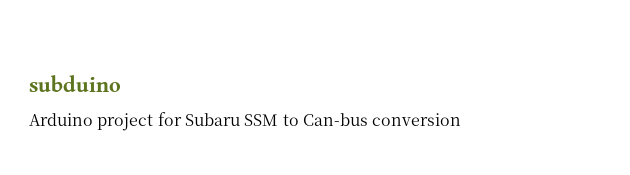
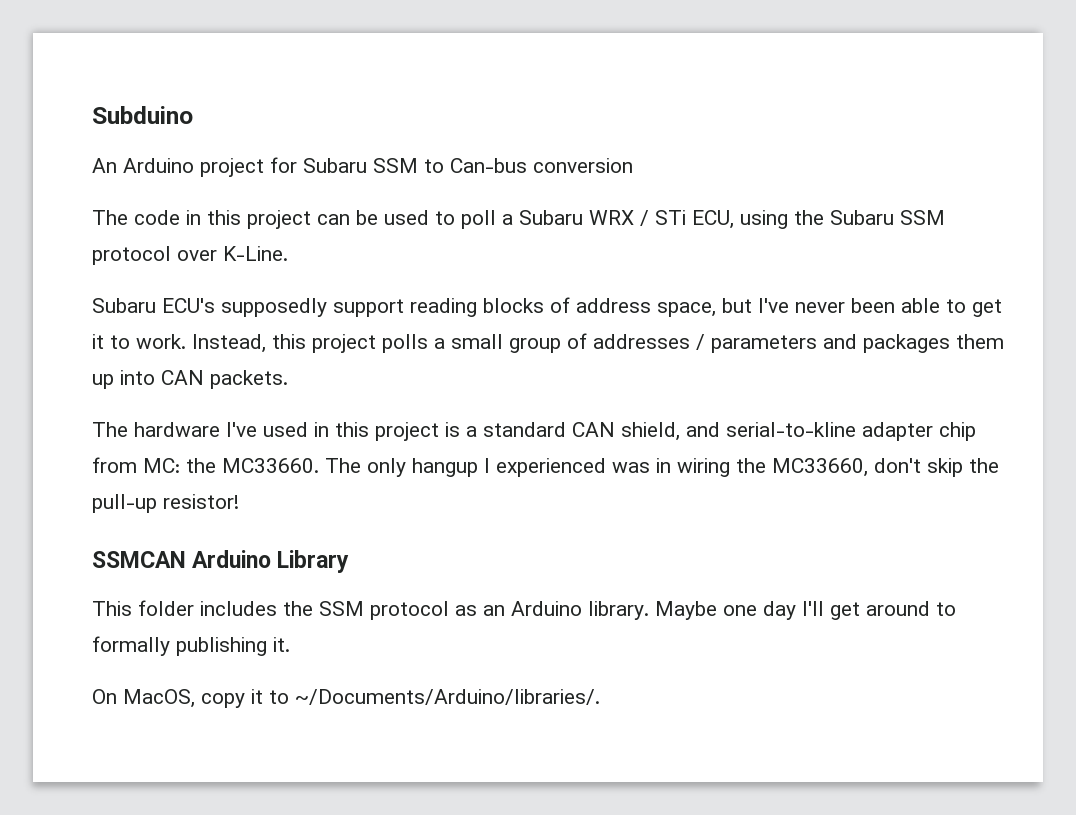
[29,75,121,92] subduino // -> [92,106,193,124] [92,158,117,173] Subduino // An
(462, 119) none -> [92,210,945,229] [92,246,288,265] [92,297,1002,317] [92,333,1004,353] [92,370,288,389] [92,422,976,441] [92,457,999,477] [92,494,239,513] [92,550,350,573] [92,600,956,620] [92,636,290,656] [92,689,600,708] // The code in this project can be used to poll a Subaru WRX / STi ECU, using the Subaru SSM protocol over K-Line. // Subaru ECU's supposedly support reading blocks of address space, but I've never been able to get it to work. Instead, this project polls a small group of addresses / parameters and packages them up into CAN packets. // The hardware I've used in this project is a standard CAN shield, and serial-to-kline adapter chip from MC: the MC33660. The only hangup I experienced was in wiring the MC33660, don't skip the pull-up resistor! // SSMCAN Arduino Library // This folder includes the SSM protocol as an Arduino library. Maybe one day I'll get around to formally publishing it. // On MacOS, copy it to ~/Documents/Arduino/libraries/.

